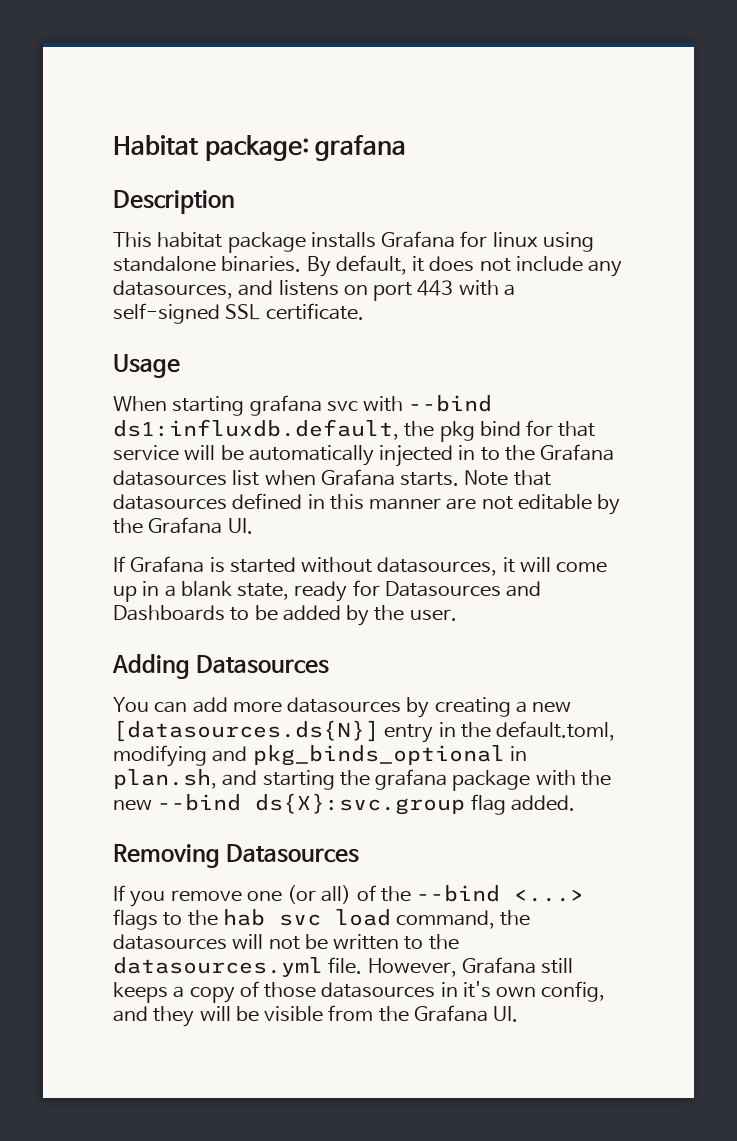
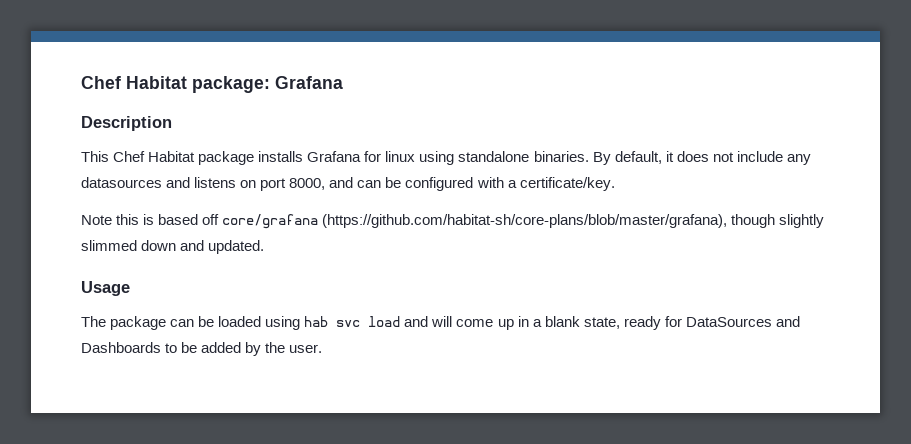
(113, 145) none -> [81,76,121,89] Chef
[315,135,407,161] grafana -> [275,76,343,89] Grafana
[157,232,223,248] habitat -> [113,151,196,162] Chef Habitat
[113,280,233,299] datasources, -> [81,177,162,188] datasources
[417,280,515,296] [113,303,364,324] [113,354,180,378] [113,395,493,416] [113,419,596,442] [113,444,615,467] [113,469,551,486] [113,493,621,515] [113,517,253,534] [113,556,515,576] 443 with a self-signed SSL certificate. // Usage // When starting grafana svc with --bind ds1:influxdb.default, the pkg bind for that service will be automatically injected in to the Grafana datasources list when Grafana starts. Note that datasources defined in this manner are not editable by the Grafana UI. // If Grafana is started without datasources, it -> [289,177,615,191] [81,214,825,229] [81,240,265,254] [81,281,130,296] [81,316,429,330] 8000, and can be configured with a certificate/key. // Note this is based off core/grafana (https://github.com/habitat-sh/core-plans/blob/master/grafana), though slightly slimmed down and updated. // Usage // The package can be loaded using hab svc load and
[384,581,501,597] Datasources -> [685,317,772,327] DataSources
[112,654,330,679] [113,697,572,718] [113,720,616,743] [113,745,527,767] [113,769,611,791] [113,793,575,815] [113,844,360,868] [113,885,585,907] [113,909,531,930] [113,934,459,950] [113,957,574,977] [113,981,606,1003] [113,1005,519,1027] // Adding Datasources // You can add more datasources by creating a new [datasources.ds{N}] entry in the default.toml, modifying and pkg_binds_optional in plan.sh, and starting the grafana package with the new --bind ds{X}:svc.group flag added. // Removing Datasources // If you remove one (or all) of the --bind <...> flags to the hab svc load command, the datasources will not be written to the datasources.yml file. However, Grafana still keeps a copy of those datasources in it's own config, and they will be visible from the Grafana UI. -> (323, 348) none

